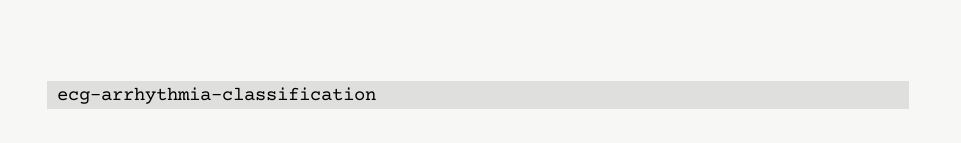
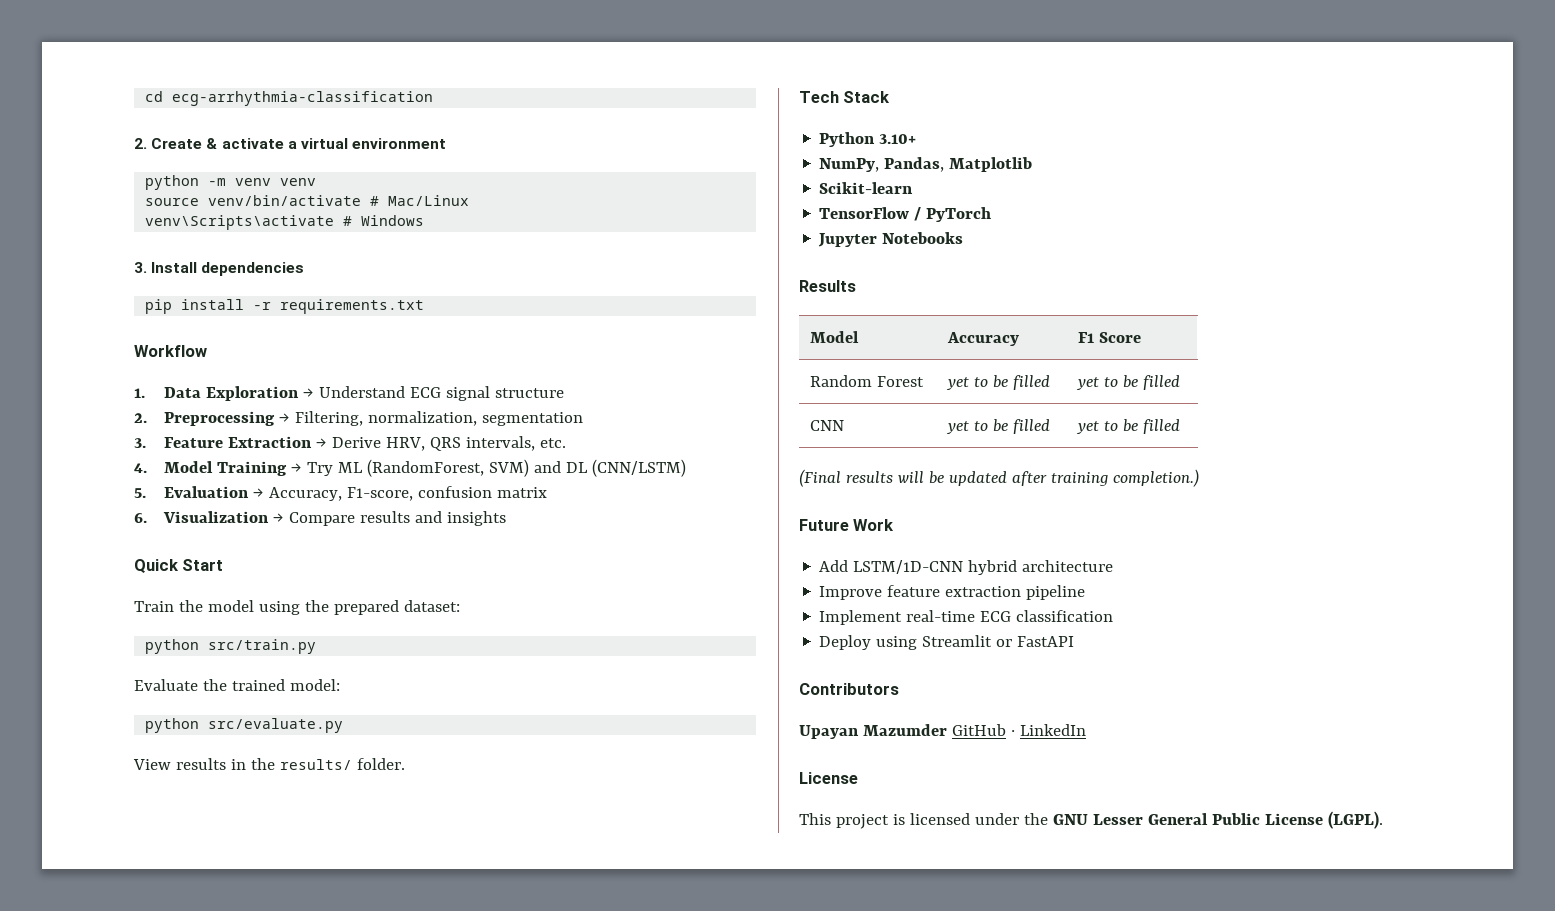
(57, 95) none -> [145,91,164,102] cd
(377, 95) none -> [134,138,447,149] [145,175,317,190] [145,195,470,206] [145,215,425,230] [134,262,305,276] [145,299,425,314] [134,345,207,357] [134,386,564,401] [134,411,583,426] [134,436,566,451] [134,459,686,477] [134,486,547,501] [134,511,506,526] [134,559,224,573] [134,600,460,615] [145,639,317,654] [134,679,340,691] [145,718,344,733] [133,758,405,770] [799,91,891,103] [819,132,917,147] [819,157,1033,172] [819,182,914,194] [819,207,992,222] [818,232,964,247] [799,280,856,292] [810,331,860,343] [947,332,1020,346] [1078,332,1142,343] [810,375,925,387] [946,375,1051,390] [1076,375,1181,390] [810,420,845,431] [946,419,1051,434] [1076,419,1181,434] [799,469,1199,487] [799,519,895,531] [819,560,1114,575] [819,585,1086,600] [819,610,1114,625] [819,635,1075,650] [799,683,899,695] [799,724,1086,739] [799,772,858,784] [799,811,1383,829] // 2. Create & activate a virtual environment // python -m venv venv // source venv/bin/activate # Mac/Linux // venv\Scripts\activate # Windows // 3. Install dependencies // pip install -r requirements.txt // Workflow // 1. Data Exploration → Understand ECG signal structure // 2. Preprocessing → Filtering, normalization, segmentation // 3. Feature Extraction → Derive HRV, QRS intervals, etc. // 4. Model Training → Try ML (RandomForest, SVM) and DL (CNN/LSTM) // 5. Evaluation → Accuracy, F1-score, confusion matrix // 6. Visualization → Compare results and insights // Quick Start // Train the model using the prepared dataset: // python src/train.py // Evaluate the trained model: // python src/evaluate.py // View results in the results/ folder. // Tech Stack // Python 3.10+ // NumPy, Pandas, Matplotlib // Scikit-learn // TensorFlow / PyTorch // Jupyter Notebooks // Results // Model | Accuracy | F1 Score // Random Forest | yet to be filled | yet to be filled // CNN | yet to be filled | yet to be filled // (Final results will be updated after training completion.) // Future Work // Add LSTM/1D-CNN hybrid architecture // Improve feature extraction pipeline // Implement real-time ECG classification // Deploy using Streamlit or FastAPI // Contributors // Upayan Mazumder GitHub · LinkedIn // License // This project is licensed under the GNU Lesser General Public License (LGPL).

